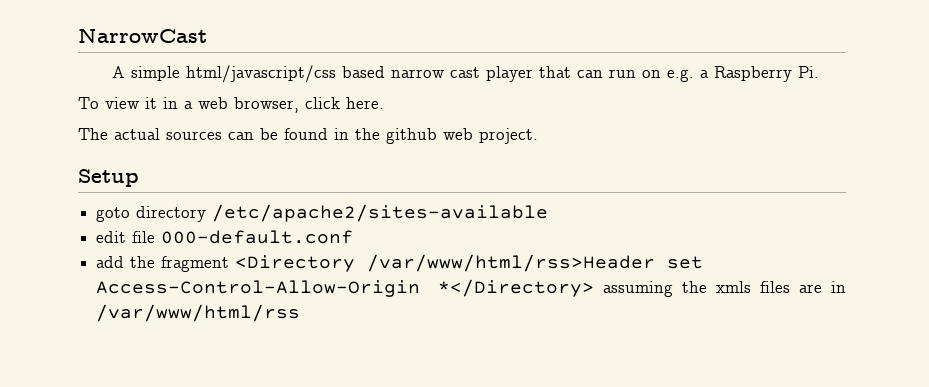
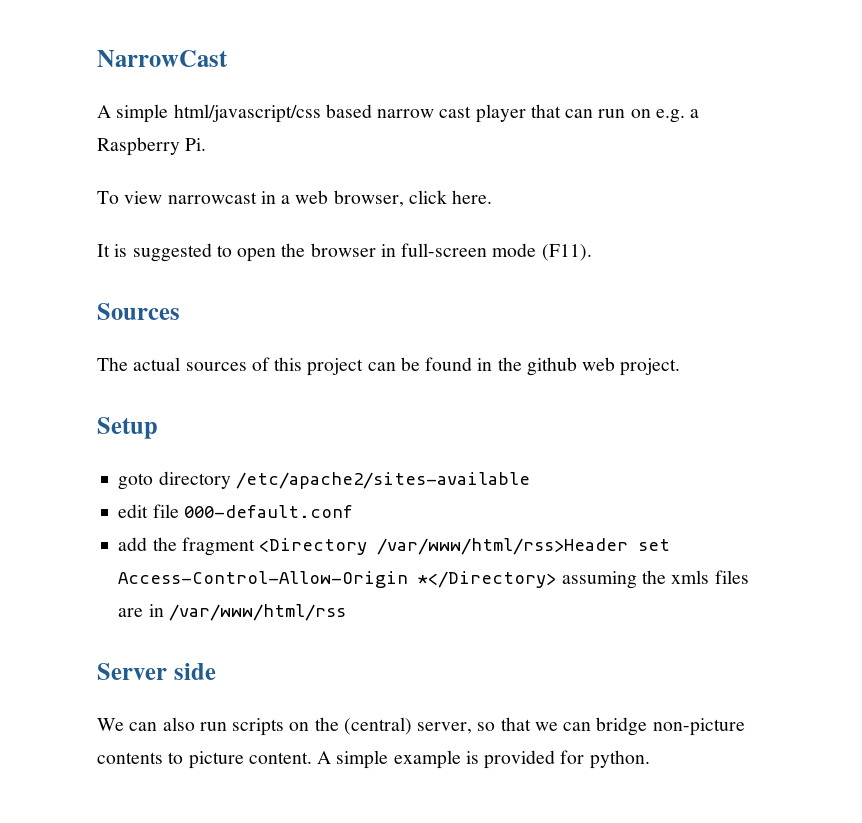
[145,97,157,109] it -> [167,192,257,204] narrowcast
(384, 103) none -> [97,243,592,262] [97,303,180,320] // It is suggested to open the browser in full-screen mode (F11). // Sources
(222, 135) none -> [251,357,364,376] of this project
(301, 313) none -> [97,663,216,680] [97,717,745,736] [97,750,650,769] // Server side // We can also run scripts on the (central) server, so that we can bridge non-picture contents to picture content. A simple example is provided for python.

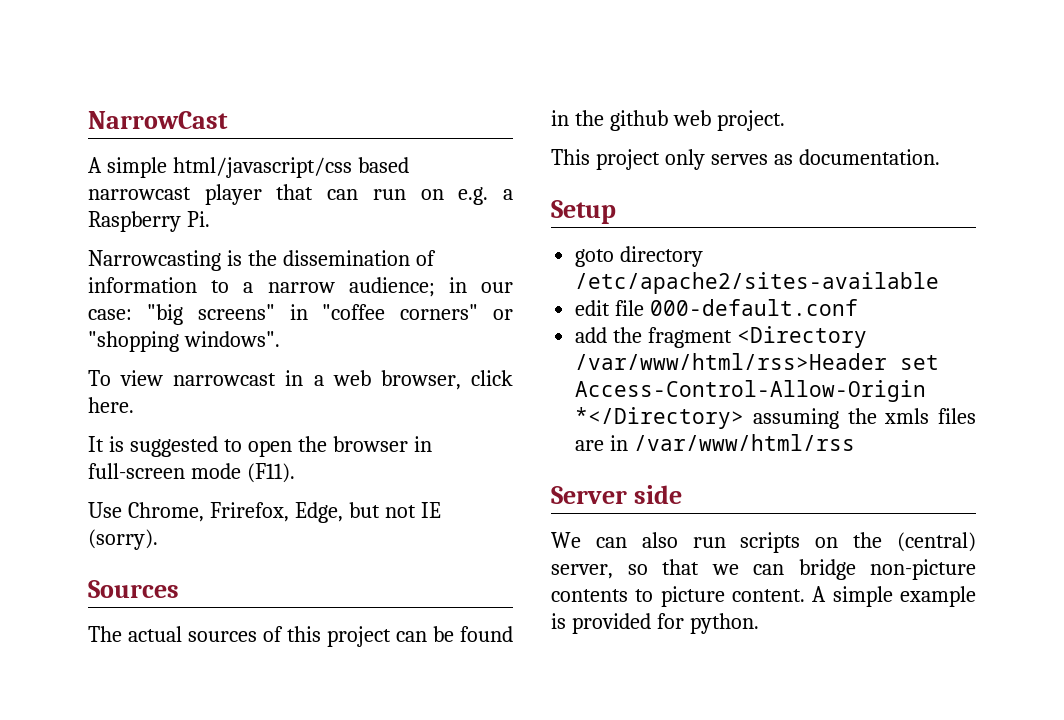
[377,106,472,118] narrow cast -> [88,187,191,200] narrowcast
(207, 144) none -> [88,250,436,271] [88,277,513,297] [88,304,513,325] [88,331,280,352] // Narrowcasting is the dissemination of information to a narrow audience; in our case: "big screens" in "coffee corners" or "shopping windows".
(592, 252) none -> [88,502,441,523] [88,529,158,550] // Use Chrome, Frirefox, Edge, but not IE (sorry).
(681, 367) none -> [551,149,940,170] // This project only serves as documentation.

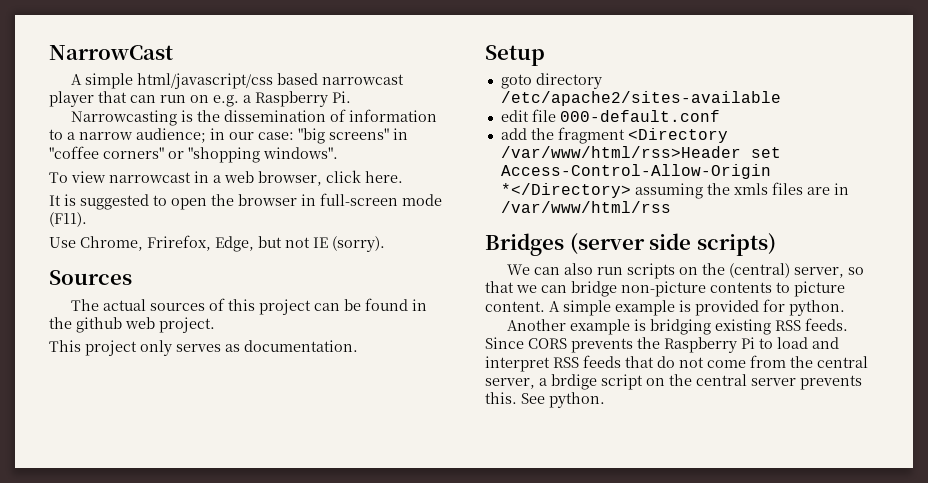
[551,486,627,504] Server -> [485,233,645,256] Bridges (server
(682, 494) none -> [696,233,776,256] scripts)
(759, 623) none -> [506,318,848,335] [485,337,839,353] [485,355,868,372] [485,374,862,390] [485,392,605,408] // Another example is bridging existing RSS feeds. Since CORS prevents the Raspberry Pi to load and interpret RSS feeds that do not come from the central server, a brdige script on the central server prevents this. See python.

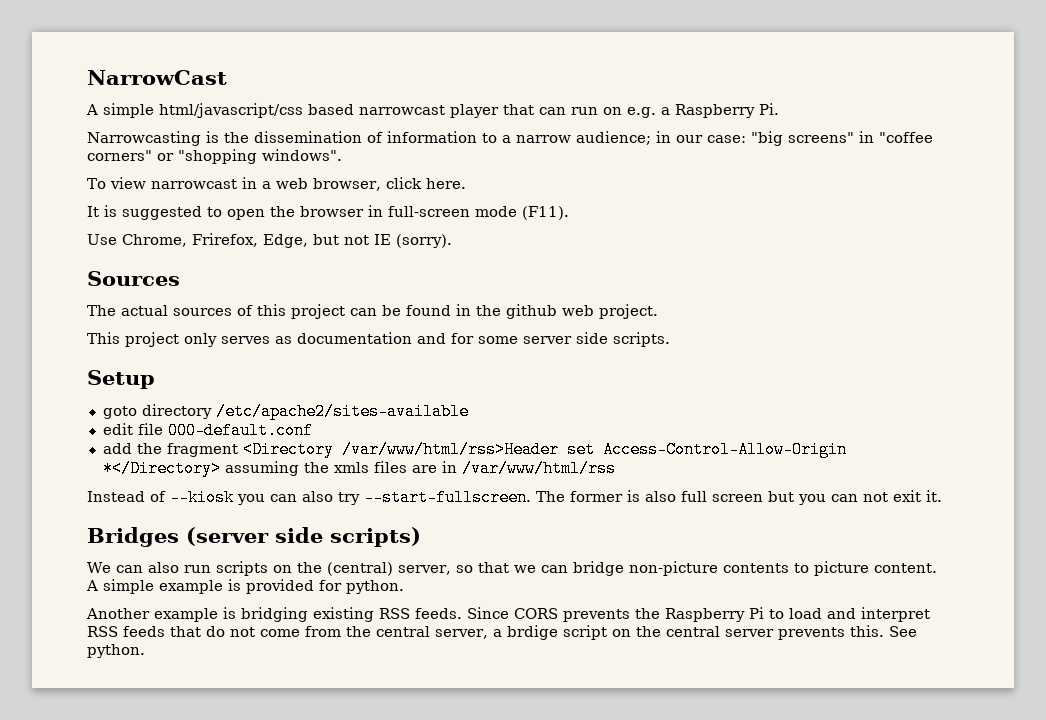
[244,340,358,352] documentation. -> [297,332,670,347] documentation and for some server side scripts.
(671, 207) none -> [87,489,942,506] // Instead of --kiosk you can also try --start-fullscreen. The former is also full screen but you can not exit it.

